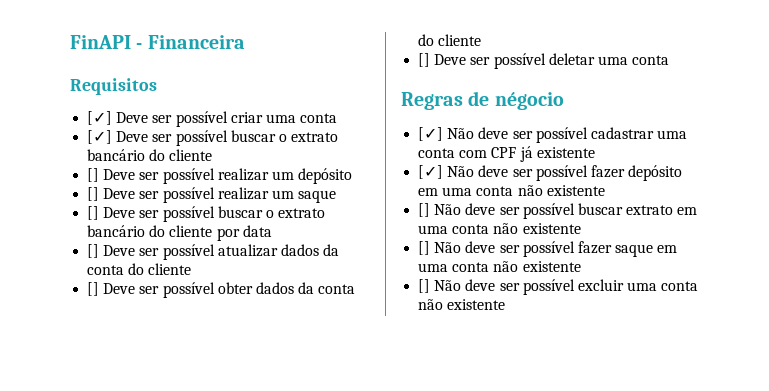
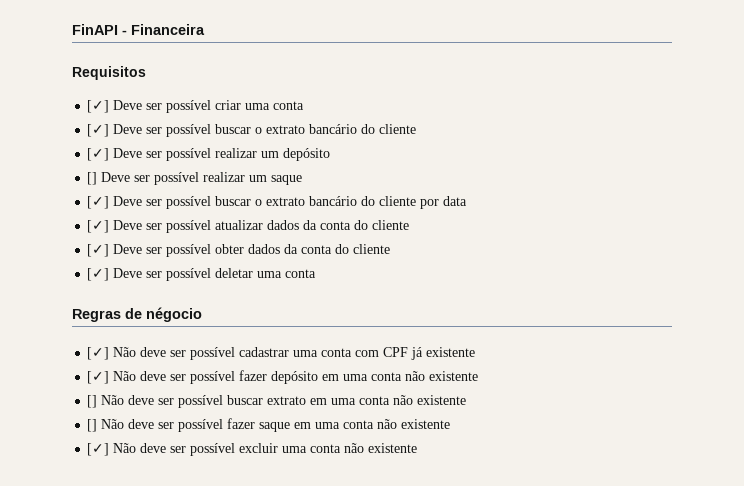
[87,168,100,182] [] -> [87,148,110,161] [✓]
[87,206,100,220] [] -> [87,196,110,209] [✓]
[87,244,100,258] [] -> [87,220,110,233] [✓]
[87,282,100,296] [] -> [87,244,110,257] [✓]
[418,53,431,67] [] -> [87,268,110,281] [✓]
[418,279,431,293] [] -> [87,443,110,456] [✓]

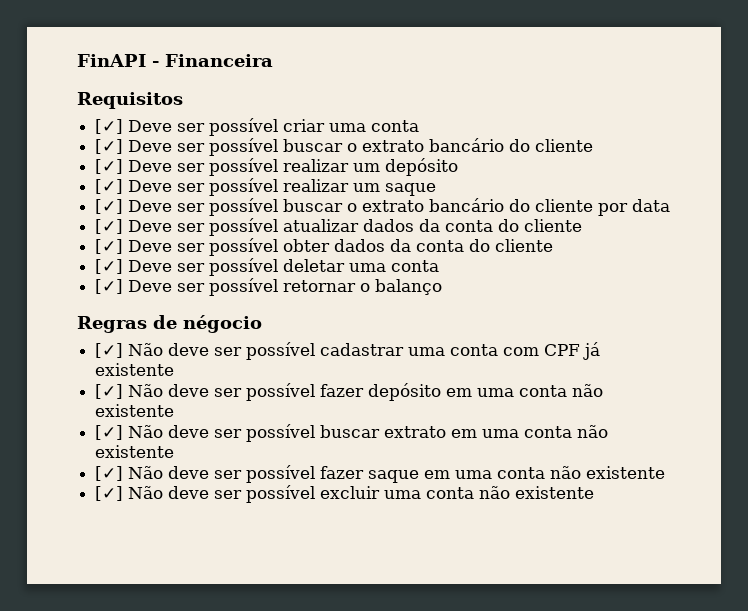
[87,172,98,185] [] -> [95,179,124,194] [✓]
(317, 273) none -> [95,278,443,296] // [✓] Deve ser possível retornar o balanço
[87,395,98,408] [] -> [95,425,124,440] [✓]
[87,419,98,432] [] -> [95,466,124,481] [✓]

